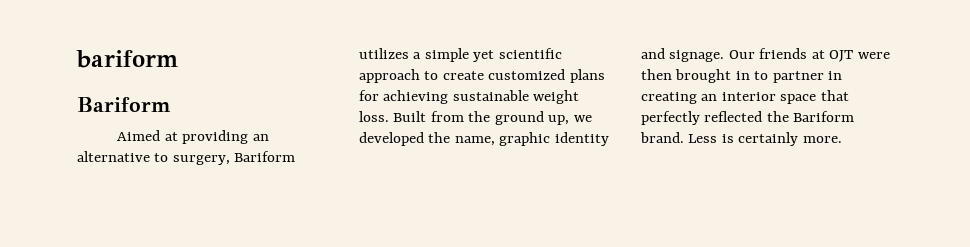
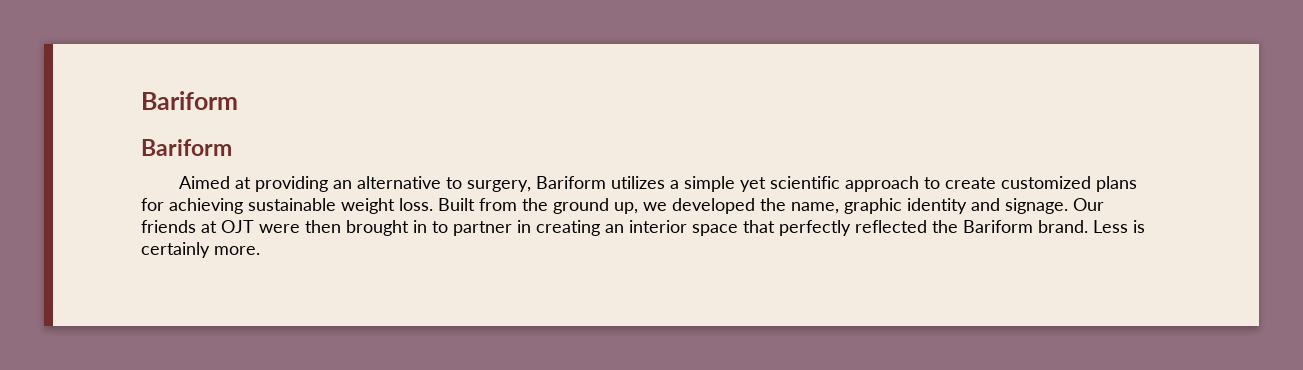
[76,50,178,68] bariform -> [141,91,238,110] Bariform

